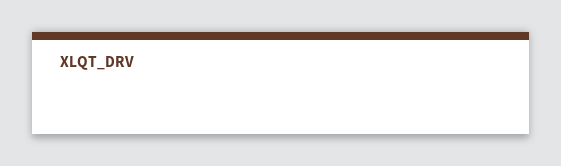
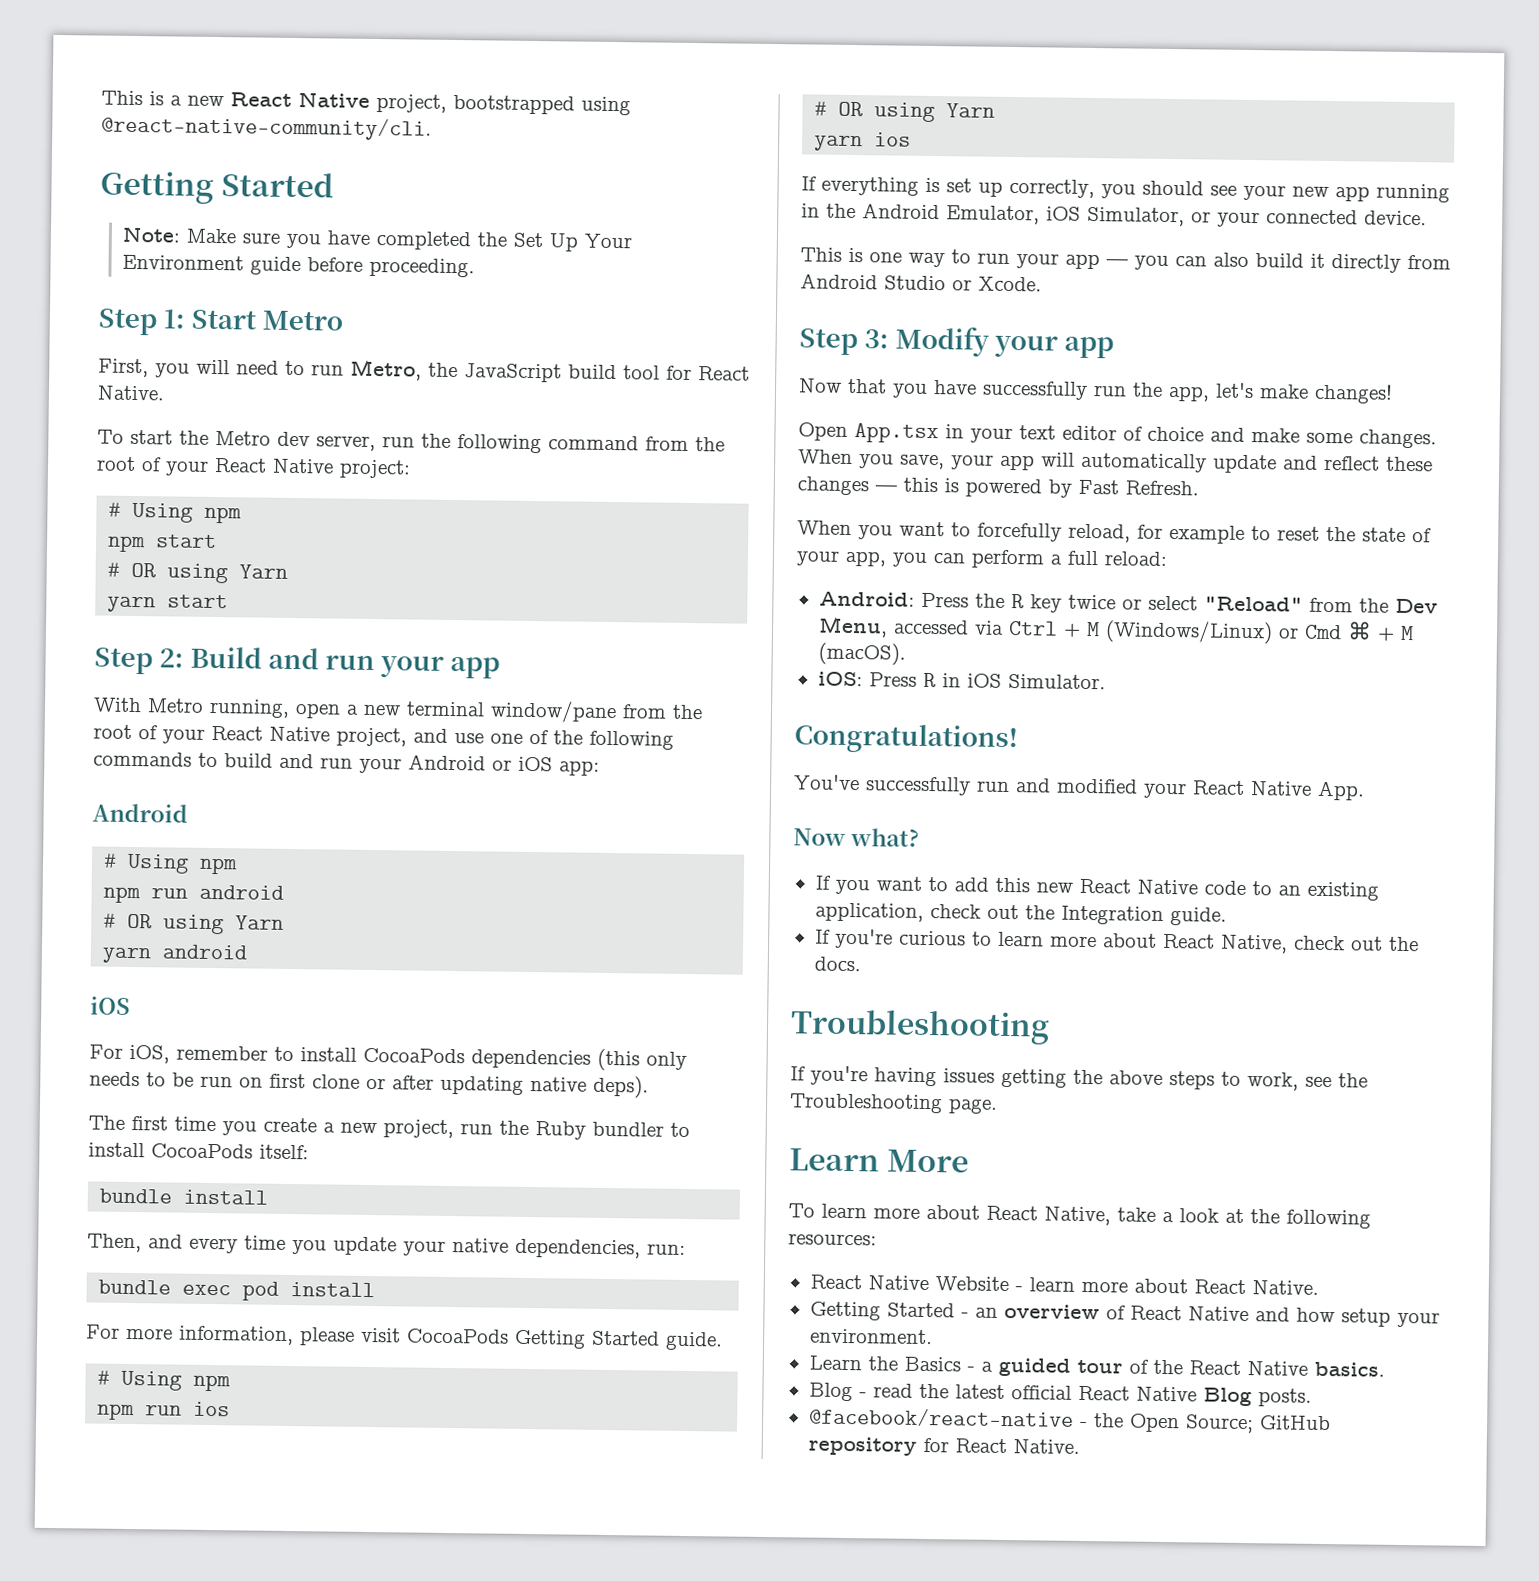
[60,56,134,70] XLQT_DRV -> [101,90,631,116] [101,115,432,141] [100,170,335,204] [122,226,633,252] [122,254,476,278] [98,308,344,336] [98,358,750,383] [97,385,165,401] [97,429,725,454] [96,456,411,479] [108,502,243,524] [107,534,218,553] [107,562,289,584] [107,594,229,613] [94,646,501,679] [93,697,703,724] [93,724,674,750] [93,751,600,776] [92,803,188,823] [103,853,239,875] [103,884,285,904] [103,913,285,935] [102,944,249,964] [90,996,130,1015] [89,1044,687,1072] [89,1071,649,1099] [88,1115,690,1140] [88,1142,309,1160] [99,1188,269,1205] [87,1233,686,1259] [98,1279,376,1301] [86,1324,723,1351] [97,1370,232,1392] [97,1401,231,1421] [814,101,996,123] [814,132,912,152] [801,176,1450,203] [801,203,1427,228] [800,247,1451,273] [800,273,1042,292] [799,326,1115,359] [799,378,1393,404] [798,422,1437,449] [798,449,1433,474] [797,476,1199,498] [797,520,1432,544] [796,549,1168,569] [818,591,1438,614] [817,616,1414,645] [817,642,906,666] [817,671,1106,690] [794,723,1018,755] [794,774,1365,801] [793,828,921,847] [814,875,1379,901] [814,902,1227,926] [814,928,1419,954] [813,956,861,972] [790,1008,1050,1045] [790,1065,1368,1091] [789,1093,998,1114] [789,1148,970,1173] [788,1203,1371,1229] [788,1233,877,1246] [809,1274,1319,1295] [809,1301,1440,1328] [809,1328,933,1345] [808,1355,1385,1377] [808,1382,1312,1407] [808,1407,1331,1434] [807,1436,1080,1456] This is a new React Native project, bootstrapped using @react-native-community/cli. // Getting Started // Note: Make sure you have completed the Set Up Your Environment guide before proceeding. // Step 1: Start Metro // First, you will need to run Metro, the JavaScript build tool for React Native. // To start the Metro dev server, run the following command from the root of your React Native project: // # Using npm // npm start // # OR using Yarn // yarn start // Step 2: Build and run your app // With Metro running, open a new terminal window/pane from the root of your React Native project, and use one of the following commands to build and run your Android or iOS app: // Android // # Using npm // npm run android // # OR using Yarn // yarn android // iOS // For iOS, remember to install CocoaPods dependencies (this only needs to be run on first clone or after updating native deps). // The first time you create a new project, run the Ruby bundler to install CocoaPods itself: // bundle install // Then, and every time you update your native dependencies, run: // bundle exec pod install // For more information, please visit CocoaPods Getting Started guide. // # Using npm // npm run ios // # OR using Yarn // yarn ios // If everything is set up correctly, you should see your new app running in the Android Emulator, iOS Simulator, or your connected device. // This is one way to run your app — you can also build it directly from Android Studio or Xcode. // Step 3: Modify your app // Now that you have successfully run the app, let's make changes! // Open App.tsx in your text editor of choice and make some changes. When you save, your app will automatically update and reflect these changes — this is powered by Fast Refresh. // When you want to forcefully reload, for example to reset the state of your app, you can perform a full reload: // Android: Press the R key twice or select "Reload" from the Dev Menu, accessed via Ctrl + M (Windows/Linux) or Cmd ⌘ + M (macOS). // iOS: Press R in iOS Simulator. // Congratulations! // You've successfully run and modified your React Native App. // Now what? // If you want to add this new React Native code to an existing application, check out the Integration guide. // If you're curious to learn more about React Native, check out the docs. // Troubleshooting // If you're having issues getting the above steps to work, see the Troubleshooting page. // Learn More // To learn more about React Native, take a look at the following resources: // React Native Website - learn more about React Native. // Getting Started - an overview of React Native and how setup your environment. // Learn the Basics - a guided tour of the React Native basics. // Blog - read the latest official React Native Blog posts. // @facebook/react-native - the Open Source; GitHub repository for React Native.

